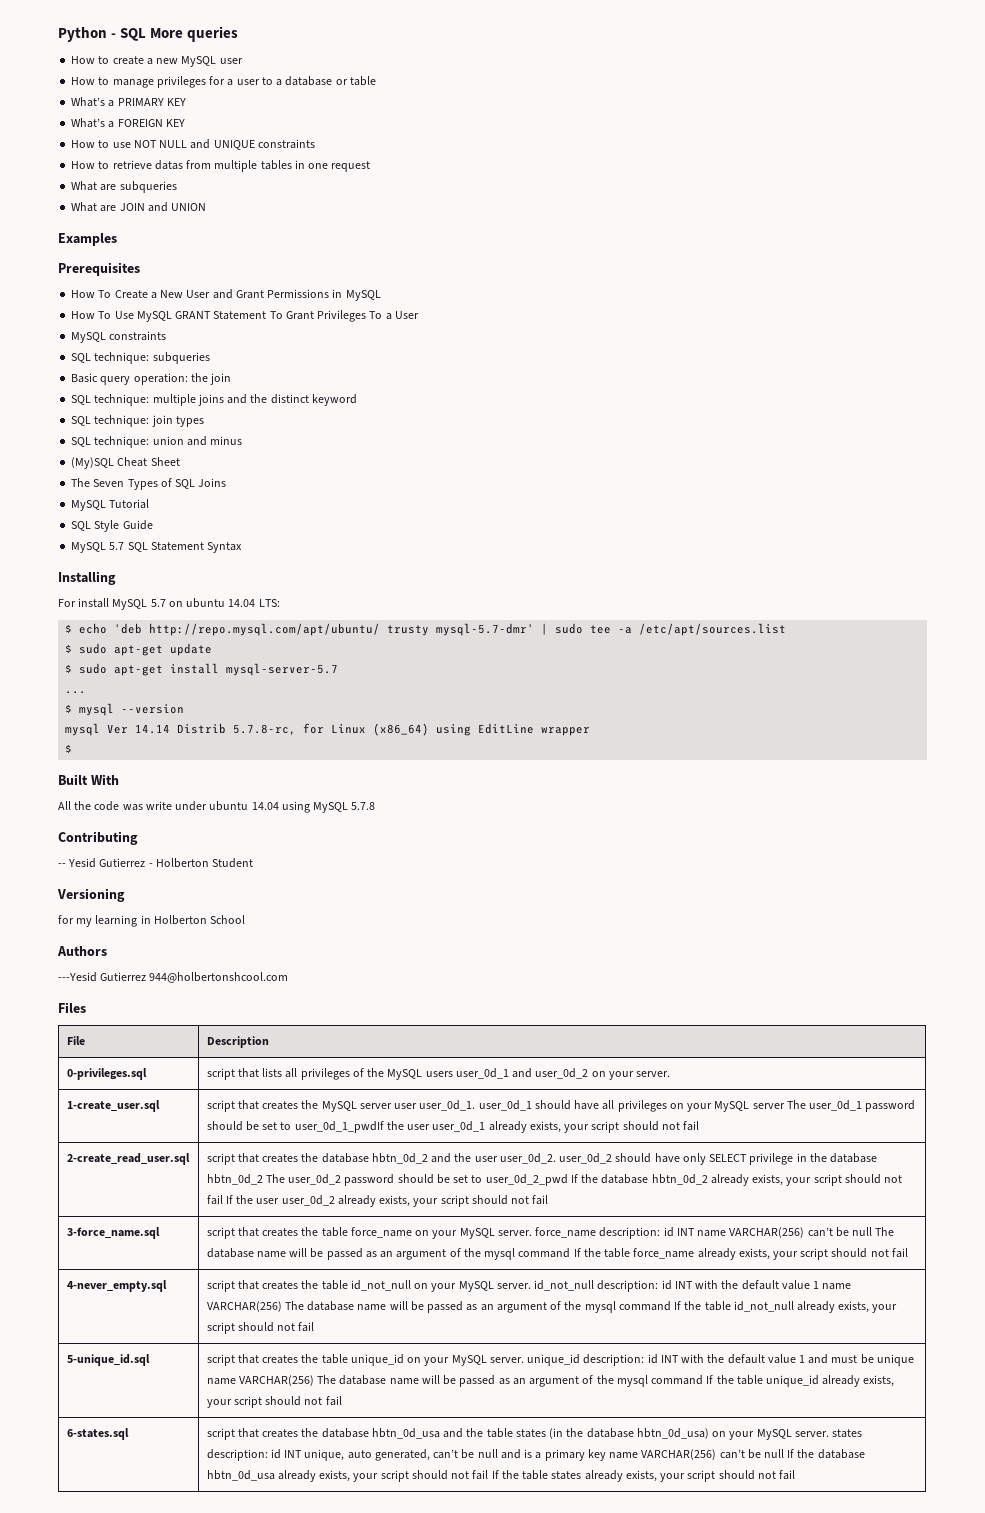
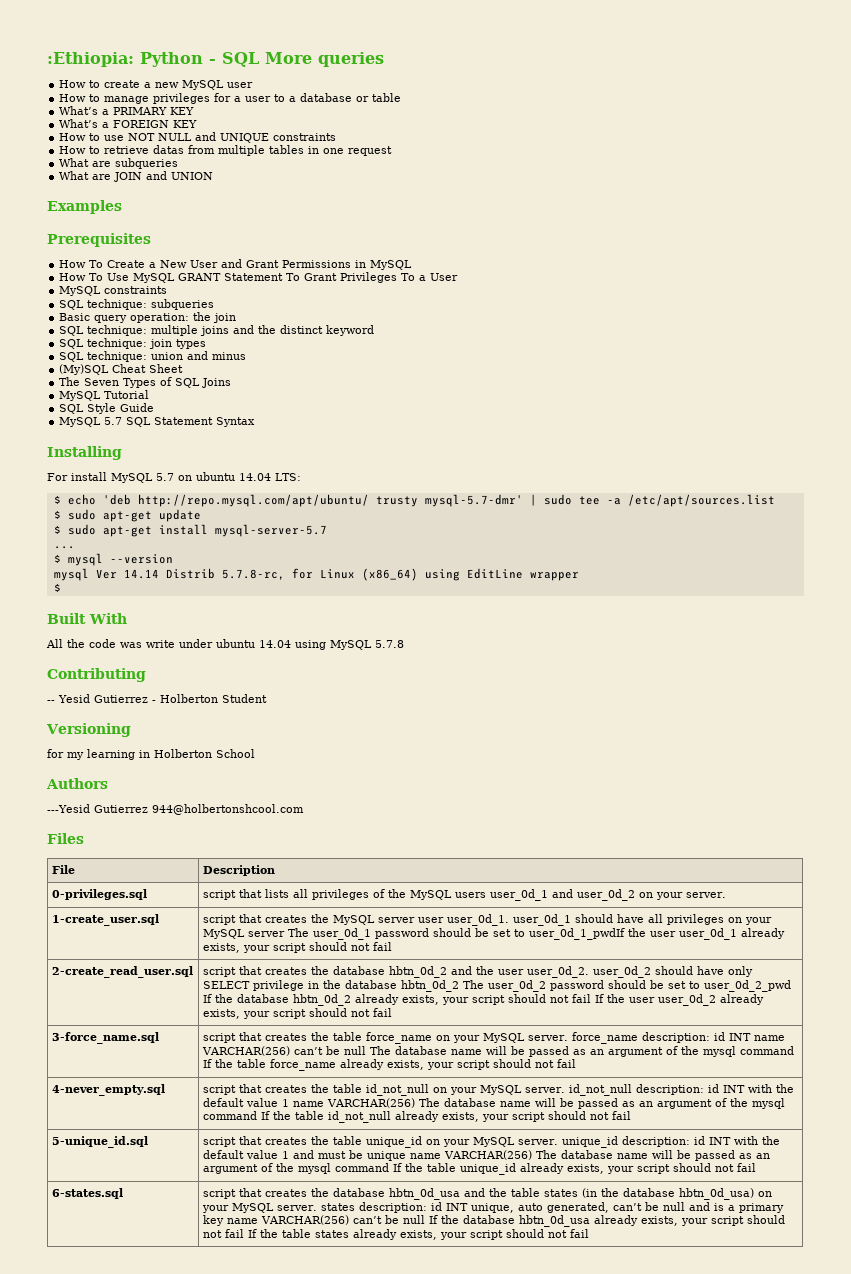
(58, 34) none -> [47,52,134,67] :Ethiopia:

